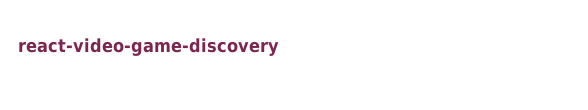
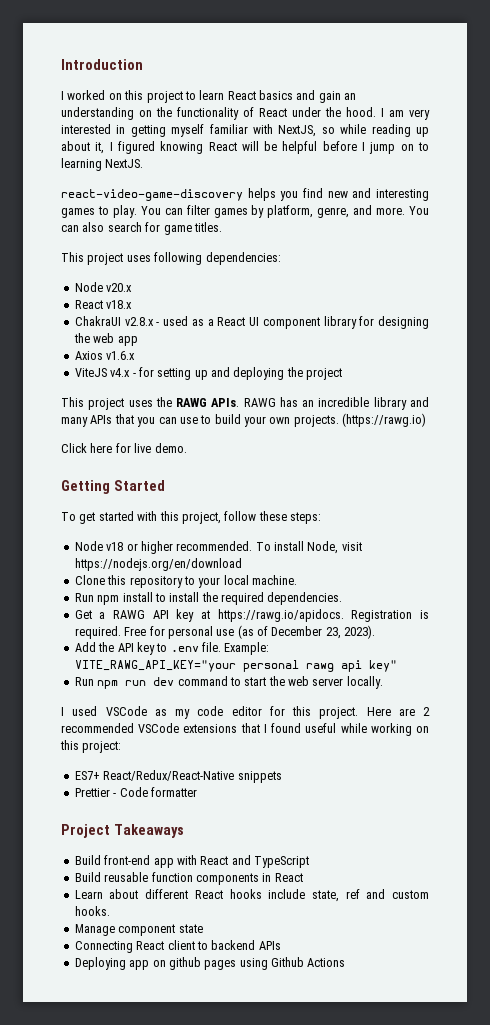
[18,38,279,56] react-video-game-discovery -> [61,59,143,70] [61,90,357,103] [61,107,430,120] [61,124,429,137] [61,141,430,154] [61,158,144,171] [61,188,430,201] [61,205,430,218] [61,222,222,235] [61,252,281,265] [74,282,133,292] [74,300,133,309] [74,316,429,329] [73,333,138,346] [74,351,136,360] [74,367,343,380] [61,397,429,410] [61,413,427,427] [61,443,187,453] [61,480,165,494] [61,511,321,524] [74,541,362,554] [74,558,242,571] [74,575,297,588] [74,592,343,605] [74,609,429,622] [74,625,376,639] [74,642,270,655] [74,660,397,672] [74,676,383,689] [61,706,430,719] [61,723,430,736] [60,740,122,753] [74,770,282,783] [74,787,197,797] [61,824,184,838] [74,855,309,868] [74,872,303,885] [74,889,430,902] [74,906,110,916] [74,924,203,936] [74,940,281,953] [74,957,346,970] Introduction // I worked on this project to learn React basics and gain an understanding on the functionality of React under the hood. I am very interested in getting myself familiar with NextJS, so while reading up about it, I figured knowing React will be helpful before I jump on to learning NextJS. // react-video-game-discovery helps you find new and interesting games to play. You can filter games by platform, genre, and more. You can also search for game titles. // This project uses following dependencies: // Node v20.x // React v18.x // ChakraUI v2.8.x - used as a React UI component library for designing the web app // Axios v1.6.x // ViteJS v4.x - for setting up and deploying the project // This project uses the RAWG APIs. RAWG has an incredible library and many APIs that you can use to build your own projects. (https://rawg.io) // Click here for live demo. // Getting Started // To get started with this project, follow these steps: // Node v18 or higher recommended. To install Node, visit https://nodejs.org/en/download // Clone this repository to your local machine. // Run npm install to install the required dependencies. // Get a RAWG API key at https://rawg.io/apidocs. Registration is required. Free for personal use (as of December 23, 2023). // Add the API key to .env file. Example: VITE_RAWG_API_KEY="your personal rawg api key" // Run npm run dev command to start the web server locally. // I used VSCode as my code editor for this project. Here are 2 recommended VSCode extensions that I found useful while working on this project: // ES7+ React/Redux/React-Native snippets // Prettier - Code formatter // Project Takeaways // Build front-end app with React and TypeScript // Build reusable function components in React // Learn about different React hooks include state, ref and custom hooks. // Manage component state // Connecting React client to backend APIs // Deploying app on github pages using Github Actions

